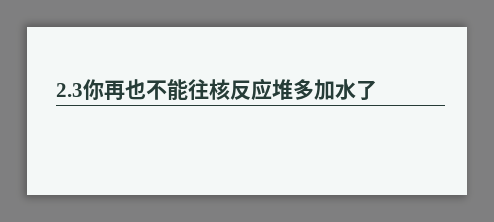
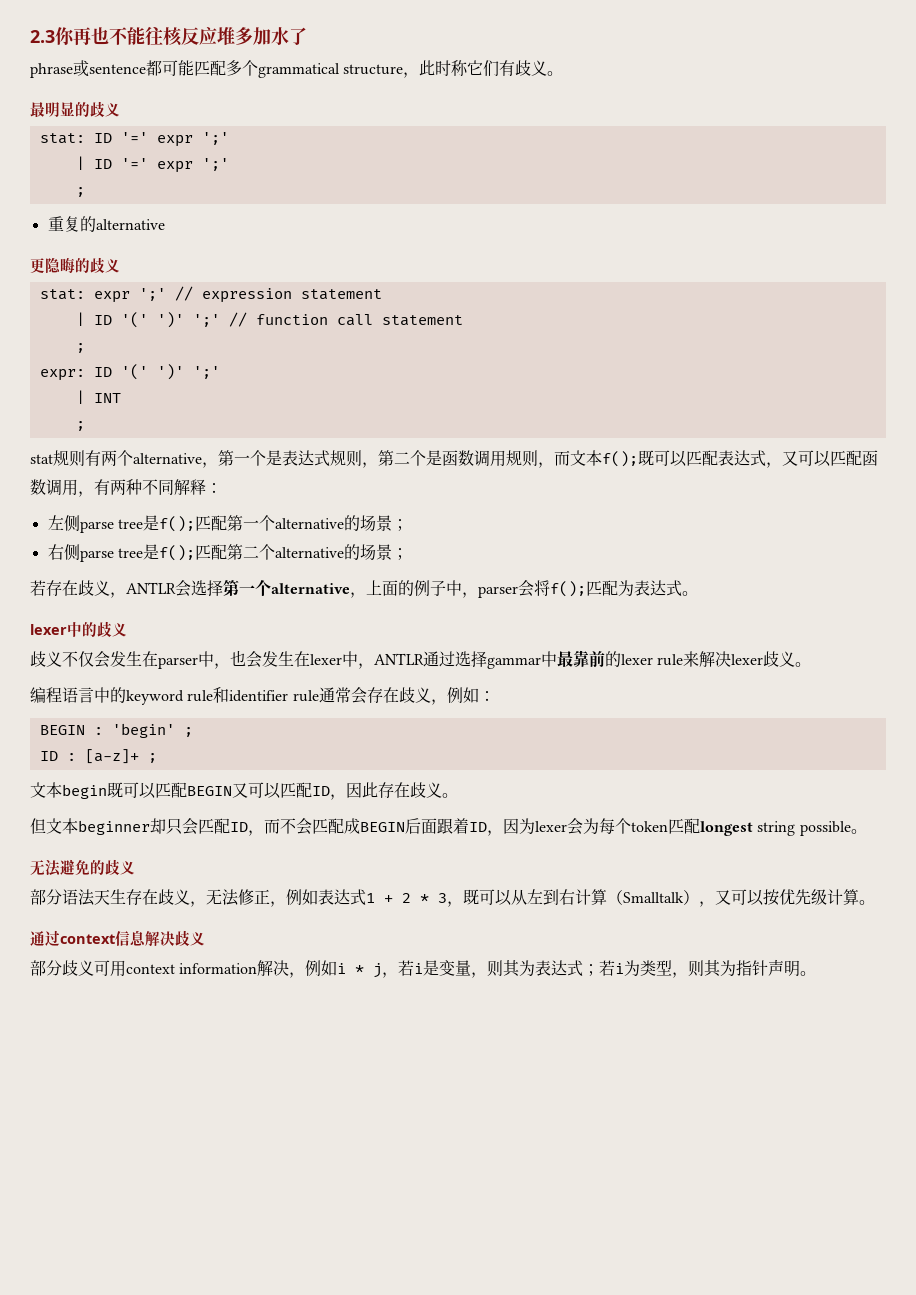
(377, 90) none -> [30,60,564,78] [30,101,120,118] [39,132,229,147] [75,156,229,173] [75,187,85,197] [47,216,165,232] [30,257,120,274] [39,286,382,303] [75,312,463,328] [75,343,85,353] [39,364,220,381] [75,390,121,404] [75,421,85,431] [30,450,878,468] [30,479,222,497] [47,515,408,533] [47,544,408,562] [30,579,698,598] [30,621,127,638] [30,650,812,669] [30,687,495,705] [39,723,193,738] [39,749,157,764] [30,782,458,800] [30,818,867,836] [30,859,135,876] [30,889,875,907] [30,930,205,947] [30,959,817,978] // phrase或sentence都可能匹配多个grammatical structure，此时称它们有歧义。 // 最明显的歧义 // stat: ID '=' expr ';' // | ID '=' expr ';' // ; // 重复的alternative // 更隐晦的歧义 // stat: expr ';' // expression statement // | ID '(' ')' ';' // function call statement // ; // expr: ID '(' ')' ';' // | INT // ; // stat规则有两个alternative，第一个是表达式规则，第二个是函数调用规则，而文本f();既可以匹配表达式，又可以匹配函数调用，有两种不同解释： // 左侧parse tree是f();匹配第一个alternative的场景； // 右侧parse tree是f();匹配第二个alternative的场景； // 若存在歧义，ANTLR会选择第一个alternative，上面的例子中，parser会将f();匹配为表达式。 // lexer中的歧义 // 歧义不仅会发生在parser中，也会发生在lexer中，ANTLR通过选择gammar中最靠前的lexer rule来解决lexer歧义。 // 编程语言中的keyword rule和identifier rule通常会存在歧义，例如： // BEGIN : 'begin' ; // ID : [a-z]+ ; // 文本begin既可以匹配BEGIN又可以匹配ID，因此存在歧义。 // 但文本beginner却只会匹配ID，而不会匹配成BEGIN后面跟着ID，因为lexer会为每个token匹配longest string possible。 // 无法避免的歧义 // 部分语法天生存在歧义，无法修正，例如表达式1 + 2 * 3，既可以从左到右计算（Smalltalk），又可以按优先级计算。 // 通过context信息解决歧义 // 部分歧义可用context information解决，例如i * j，若i是变量，则其为表达式；若i为类型，则其为指针声明。

